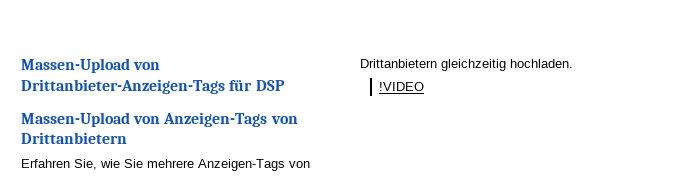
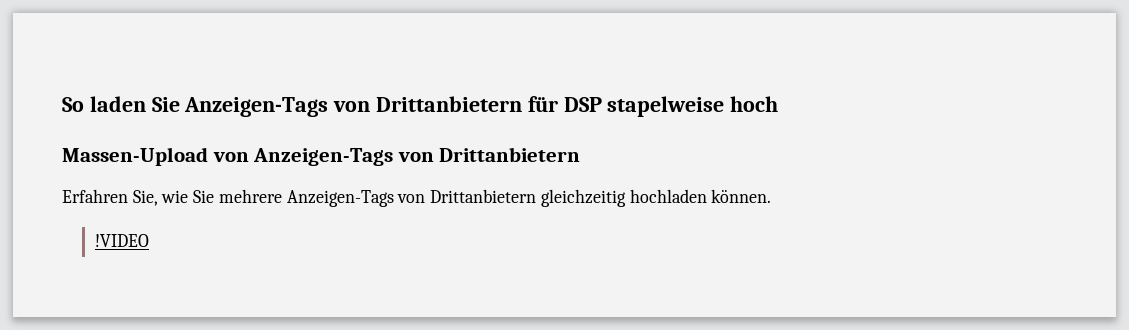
[21,58,161,73] [21,79,225,94] Massen-Upload von Drittanbieter-Anzeigen-Tags -> [62,96,523,117] So laden Sie Anzeigen-Tags von Drittanbietern
(285, 85) none -> [607,96,779,117] stapelweise hoch
[510,59,573,68] hochladen. -> [629,189,772,203] hochladen können.

